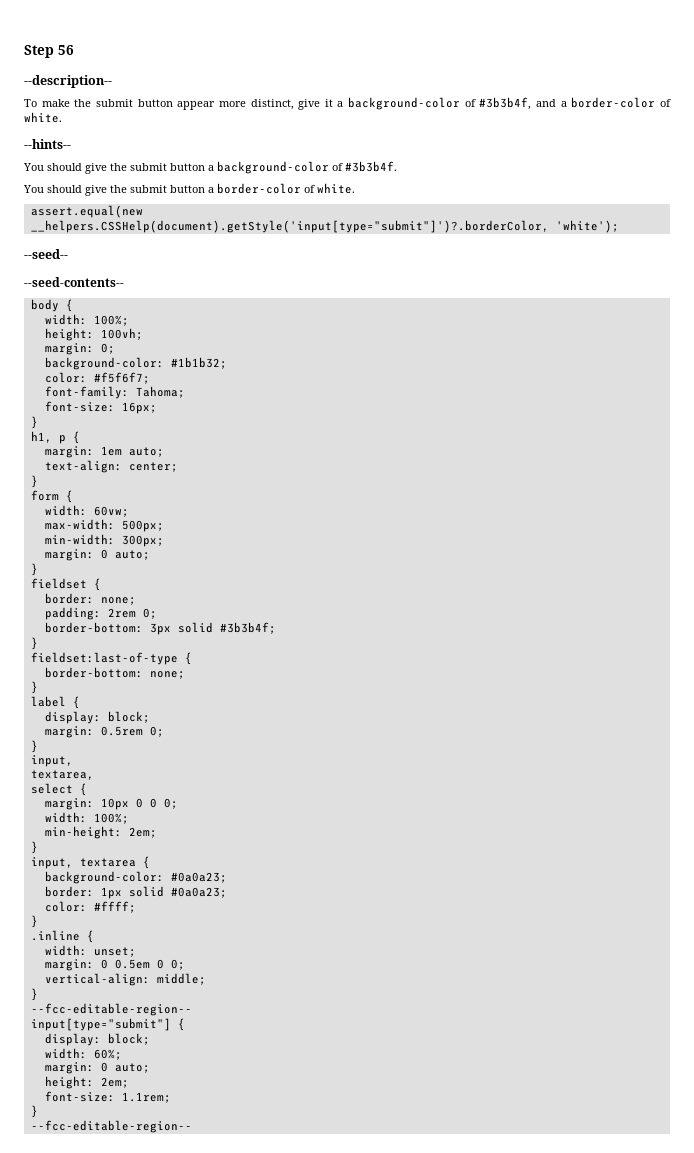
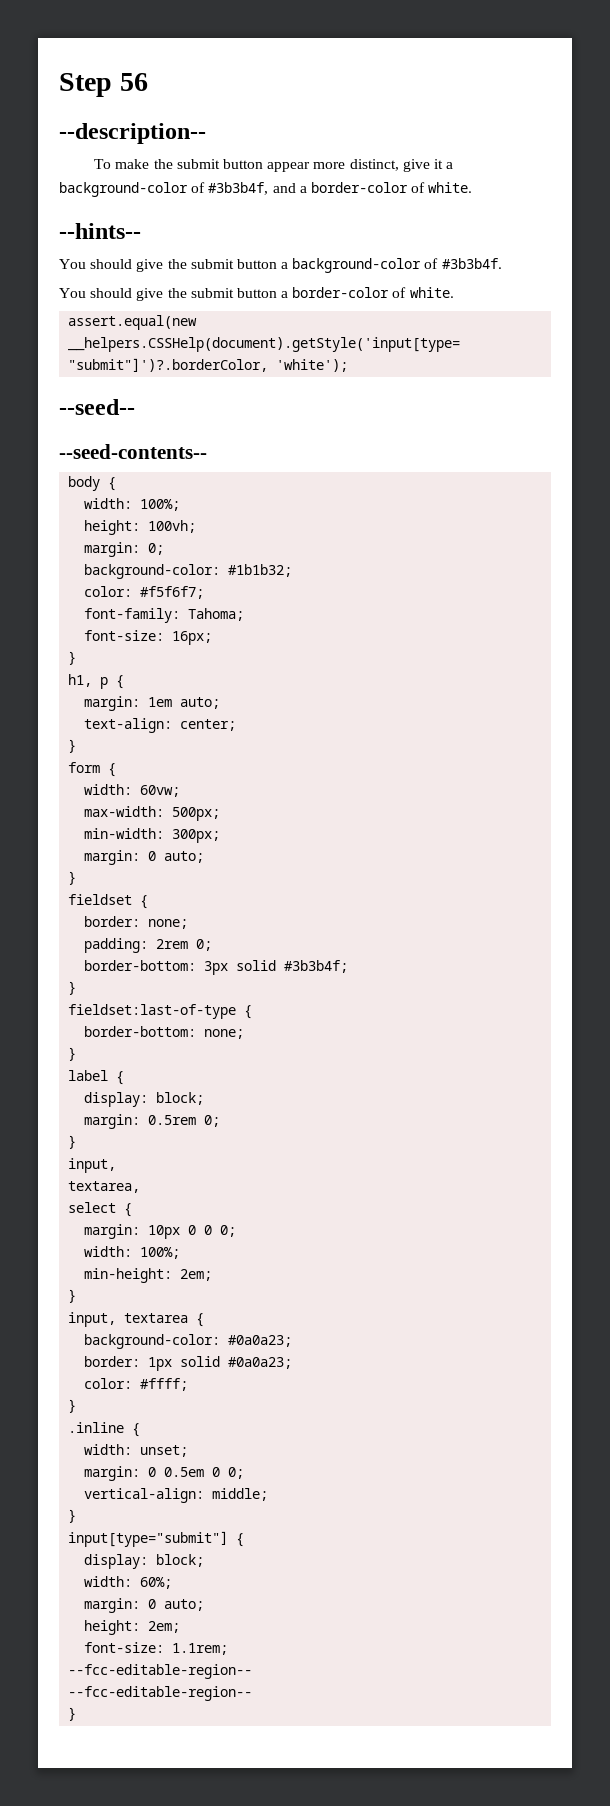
[30,1003,192,1016] // --fcc-editable-region-- -> (77, 1516) none
[30,1105,38,1118] [30,1120,192,1133] } // --fcc-editable-region-- -> [68,1664,253,1679] [68,1686,253,1701] [68,1707,77,1721] --fcc-editable-region-- // --fcc-editable-region-- // }

